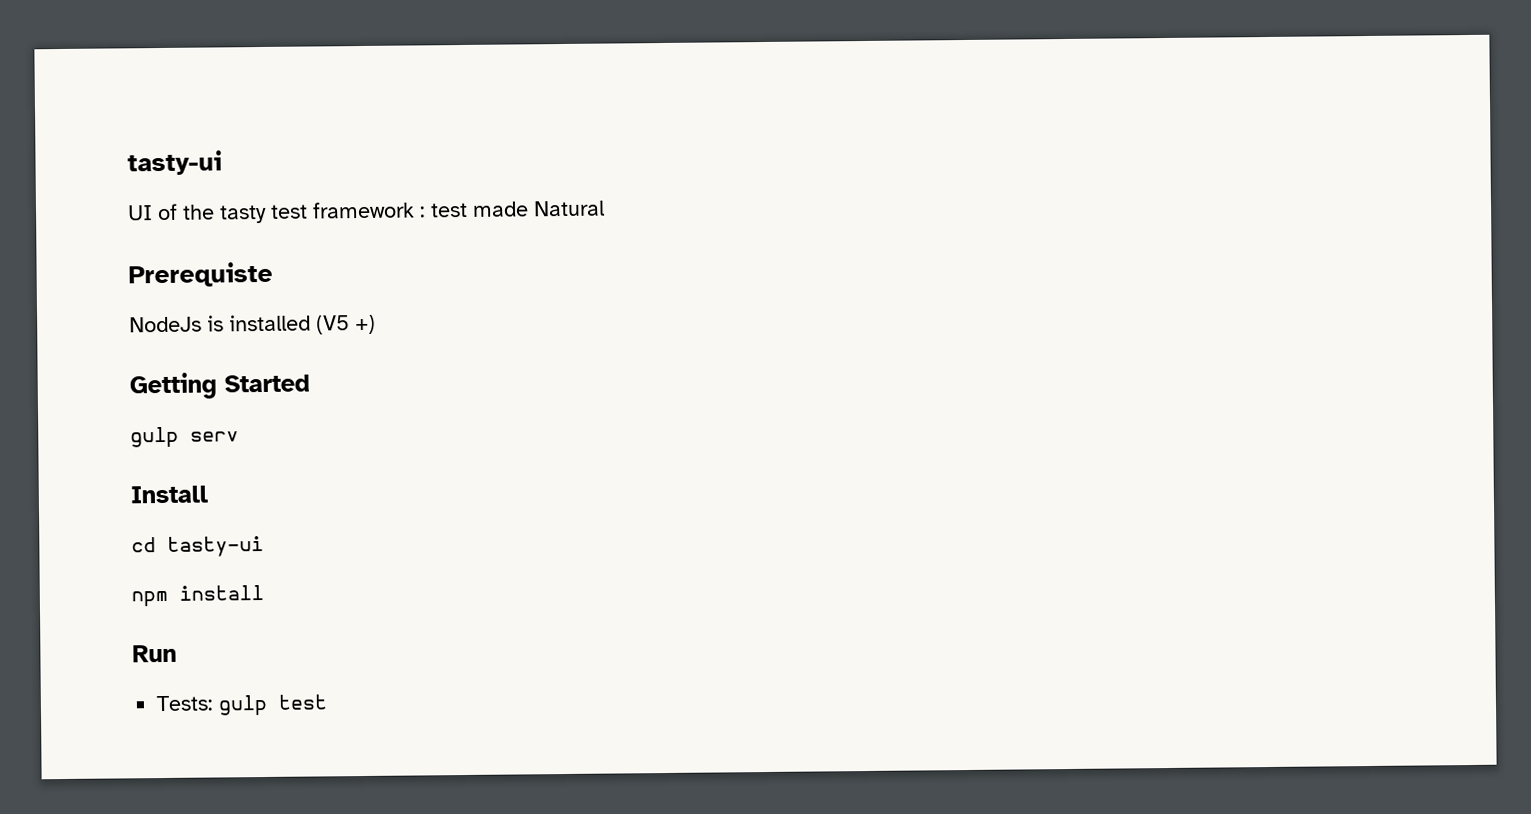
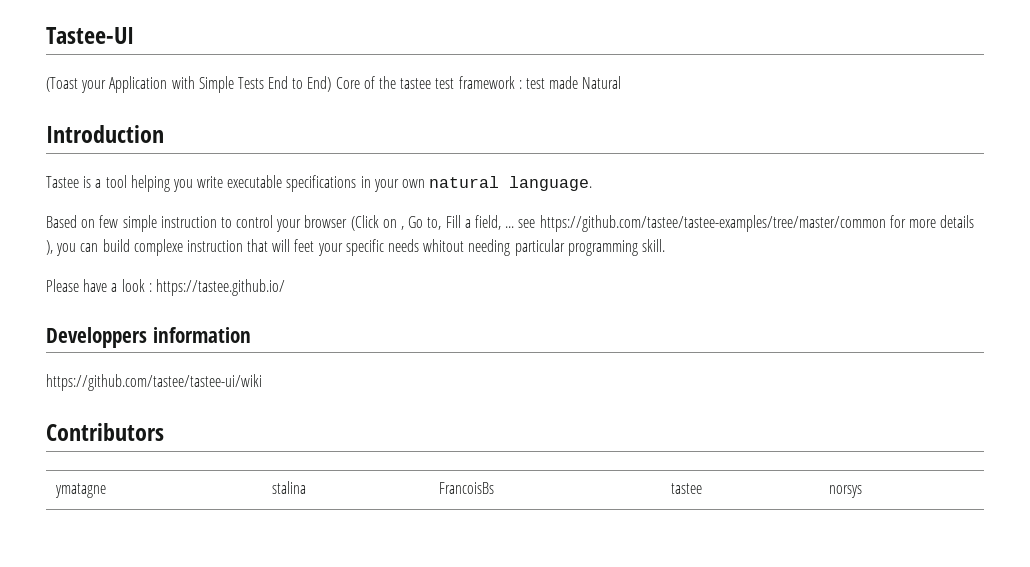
[127,150,222,176] [127,205,153,221] tasty-ui // UI -> [46,27,134,44] [46,76,360,93] Tastee-UI // (Toast your Application with Simple Tests End to End) Core
[219,204,267,224] tasty -> [400,78,432,89] tastee
[128,261,273,288] [129,314,376,335] [129,372,310,400] [130,426,239,448] [130,485,208,504] [131,536,264,557] [131,585,264,607] [132,644,177,663] [156,694,328,716] Prerequiste // NodeJs is installed (V5 +) // Getting Started // gulp serv // Install // cd tasty-ui // npm install // Run // Tests: gulp test -> [46,125,164,143] [46,175,593,192] [46,215,975,232] [46,239,665,256] [46,279,285,296] [46,327,251,348] [46,374,262,391] [46,423,164,441] [54,483,106,498] [271,481,306,494] [438,482,494,494] [670,483,702,494] [828,485,862,498] Introduction // Tastee is a tool helping you write executable specifications in your own natural language. // Based on few simple instruction to control your browser (Click on , Go to, Fill a field, ... see https://github.com/tastee/tastee-examples/tree/master/common for more details ), you can build complexe instruction that will feet your specific needs whitout needing particular programming skill. // Please have a look : https://tastee.github.io/ // Developpers information // https://github.com/tastee/tastee-ui/wiki // Contributors // ymatagne | stalina | FrancoisBs | tastee | norsys

